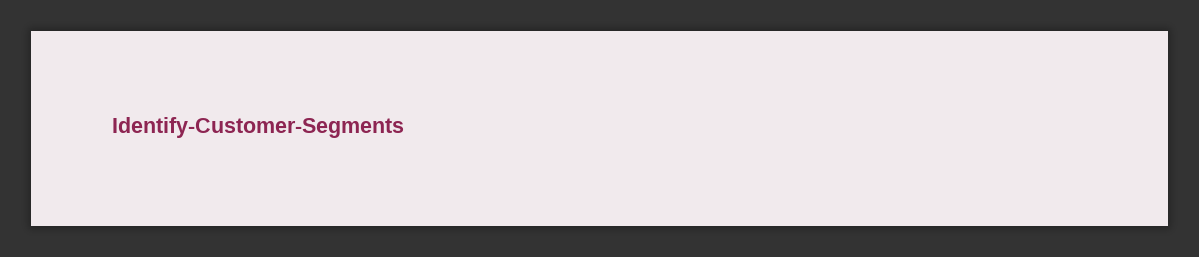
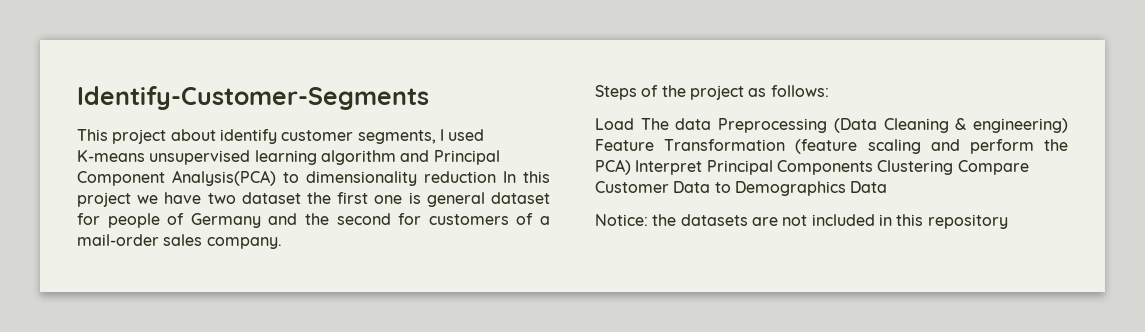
(404, 127) none -> [77,129,485,144] [77,150,500,165] [77,170,550,186] [77,192,550,207] [77,213,550,228] [77,234,282,249] [595,85,829,100] [595,118,1068,133] [595,139,1068,154] [595,159,1029,175] [595,181,888,196] [595,214,1008,229] // This project about identify customer segments, I used K-means unsupervised learning algorithm and Principal Component Analysis(PCA) to dimensionality reduction In this project we have two dataset the first one is general dataset for people of Germany and the second for customers of a mail-order sales company. // Steps of the project as follows: // Load The data Preprocessing (Data Cleaning & engineering) Feature Transformation (feature scaling and perform the PCA) Interpret Principal Components Clustering Compare Customer Data to Demographics Data // Notice: the datasets are not included in this repository

